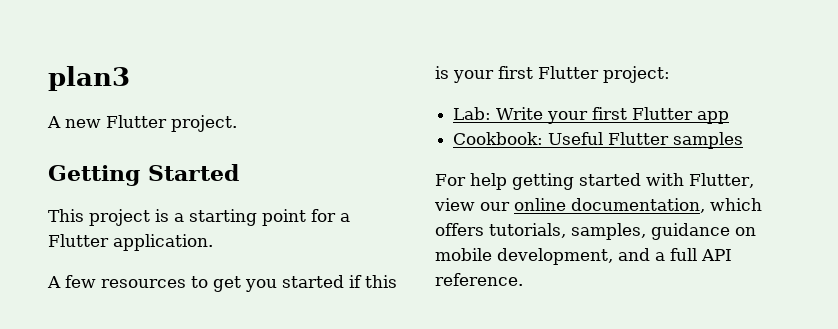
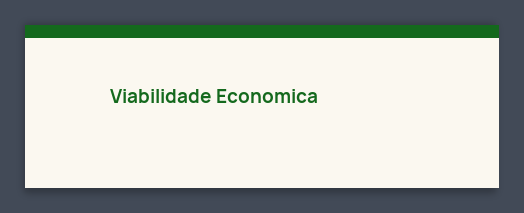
[48,66,130,91] [47,115,237,132] [48,164,239,186] [48,209,350,226] [48,234,213,251] [47,275,397,292] [435,66,670,83] [453,107,730,124] [453,132,744,149] [435,173,754,190] [434,198,762,213] [435,223,756,240] [435,248,732,265] [435,273,523,286] plan3 // A new Flutter project. // Getting Started // This project is a starting point for a Flutter application. // A few resources to get you started if this is your first Flutter project: // Lab: Write your first Flutter app // Cookbook: Useful Flutter samples // For help getting started with Flutter, view our online documentation, which offers tutorials, samples, guidance on mobile development, and a full API reference. -> [110,89,319,103] Viabilidade Economica

